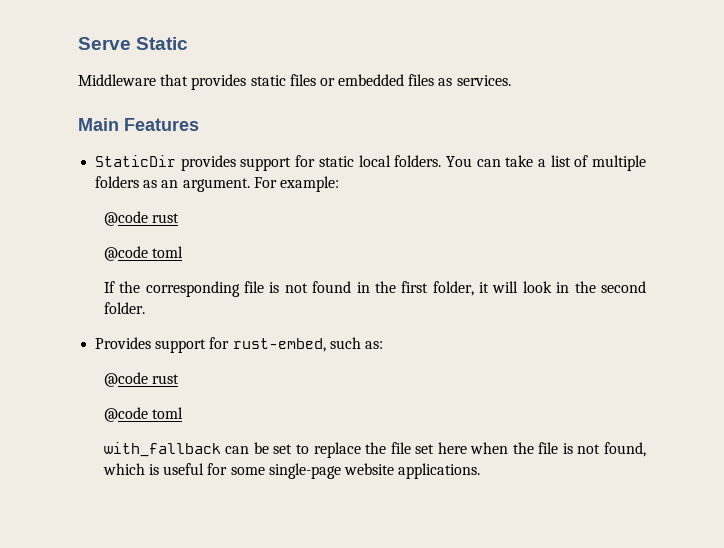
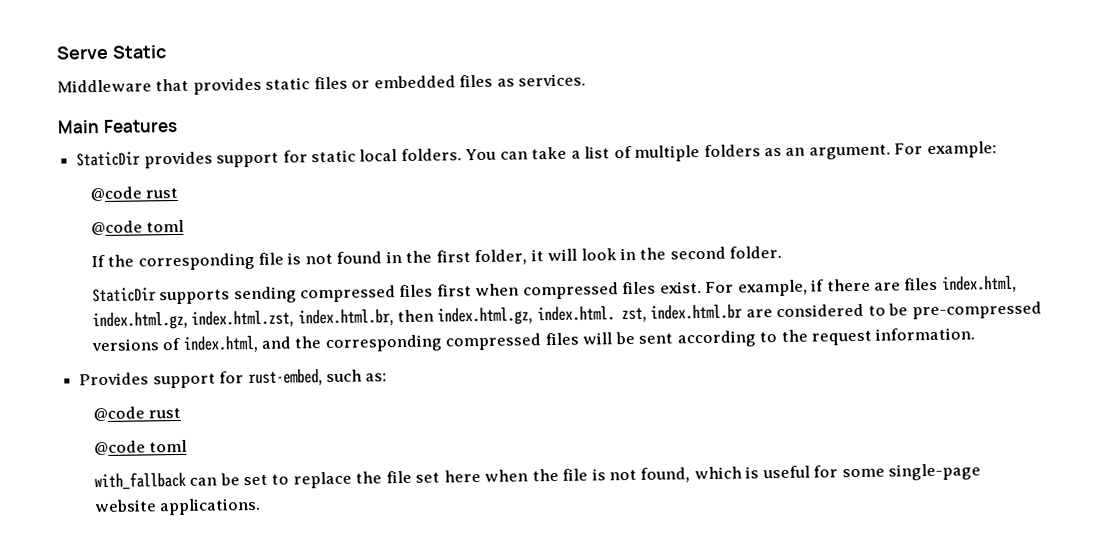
(145, 308) none -> [91,274,1017,305] [91,301,1042,331] [90,327,976,353] // StaticDir supports sending compressed files first when compressed files exist. For example, if there are files index.html, index.html.gz, index.html.zst, index.html.br, then index.html.gz, index.html. zst, index.html.br are considered to be pre-compressed versions of index.html, and the corresponding compressed files will be sent according to the request information.

